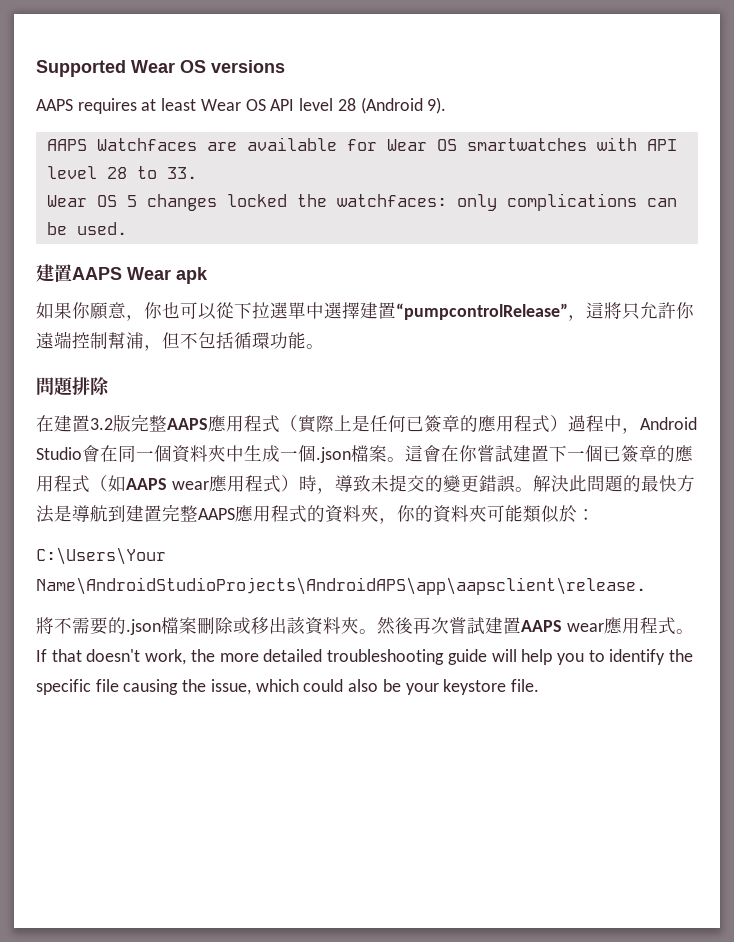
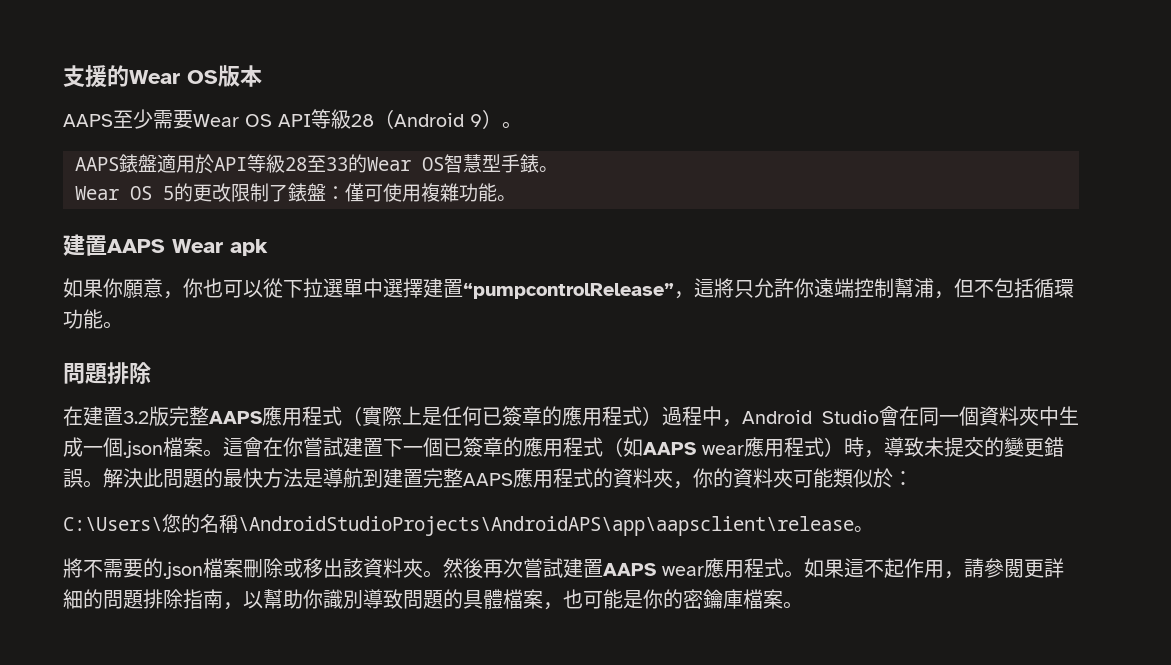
[36,60,285,77] [36,97,447,114] [46,137,677,151] [46,166,197,179] [46,193,677,211] [46,222,127,235] Supported Wear OS versions // AAPS requires at least Wear OS API level 28 (Android 9). // AAPS Watchfaces are available for Wear OS smartwatches with API level 28 to 33. // Wear OS 5 changes locked the watchfaces: only complications can be used. -> [63,65,262,88] [63,109,522,129] [75,154,558,174] [75,183,516,202] 支援的Wear OS版本 // AAPS至少需要Wear OS API等級28（Android 9）。 // AAPS錶盤適用於API等級28至33的Wear OS智慧型手錶。 // Wear OS 5的更改限制了錶盤：僅可使用複雜功能。
[36,547,166,565] [36,577,646,595] C:\Users\Your Name\AndroidStudioProjects\AndroidAPS\app\aapsclient\release. -> [63,514,873,536] C:\Users\您的名稱\AndroidStudioProjects\AndroidAPS\app\aapsclient\release。
[36,649,694,665] [36,679,539,695] If that doesn't work, the more detailed troubleshooting guide will help you to identify the specific file causing the issue, which could also be your keystore file. -> [804,558,1064,579] [63,589,803,610] 如果這不起作用，請參閱更詳細的問題排除指南，以幫助你識別導致問題的具體檔案，也可能是你的密鑰庫檔案。

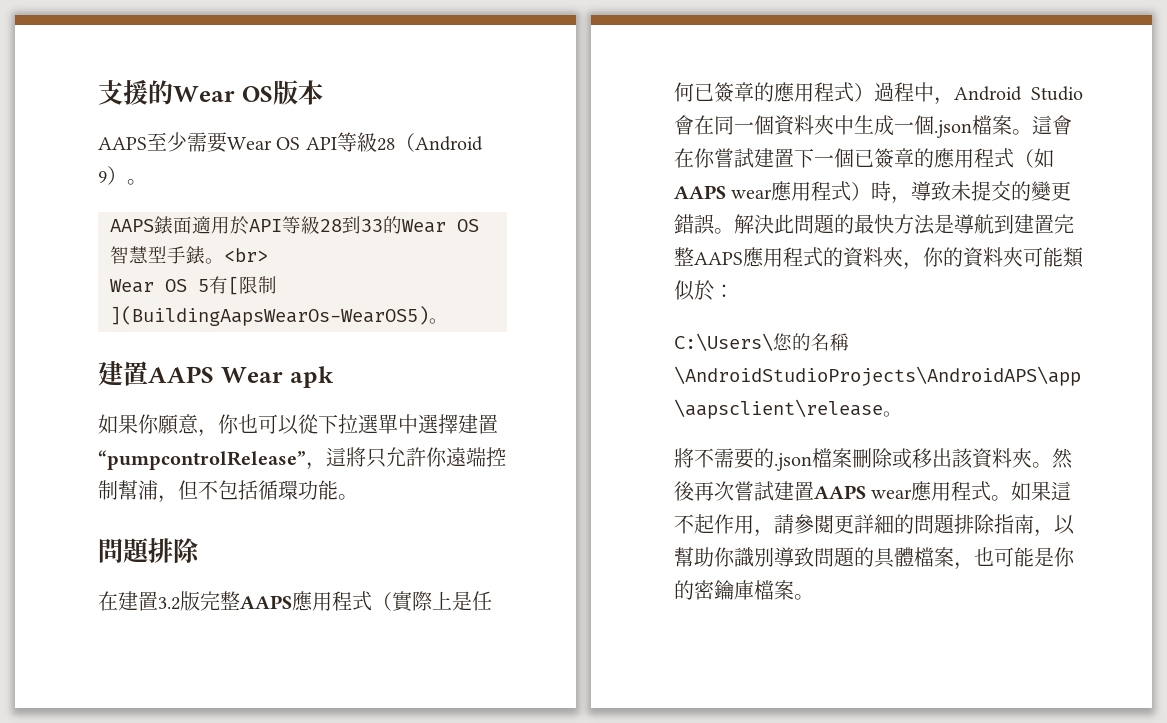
[138,154,157,172] 盤 -> [173,216,192,234] 面
[307,155,326,172] 至 -> [342,216,361,234] 到
(558, 169) none -> [224,248,268,262] <br>
[174,183,497,202] 的更改限制了錶盤：僅可使用複雜功能 -> [209,276,277,295] [110,306,429,326] 有[限制](BuildingAapsWearOs-WearOS5)

